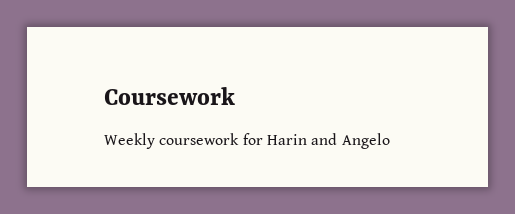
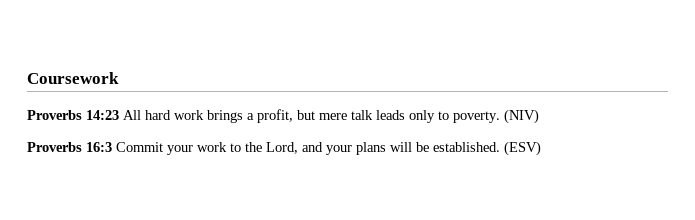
[104,133,390,149] Weekly coursework for Harin and Angelo -> [27,109,539,124] [27,141,541,156] Proverbs 14:23 All hard work brings a profit, but mere talk leads only to poverty. (NIV) // Proverbs 16:3 Commit your work to the Lord, and your plans will be established. (ESV)

